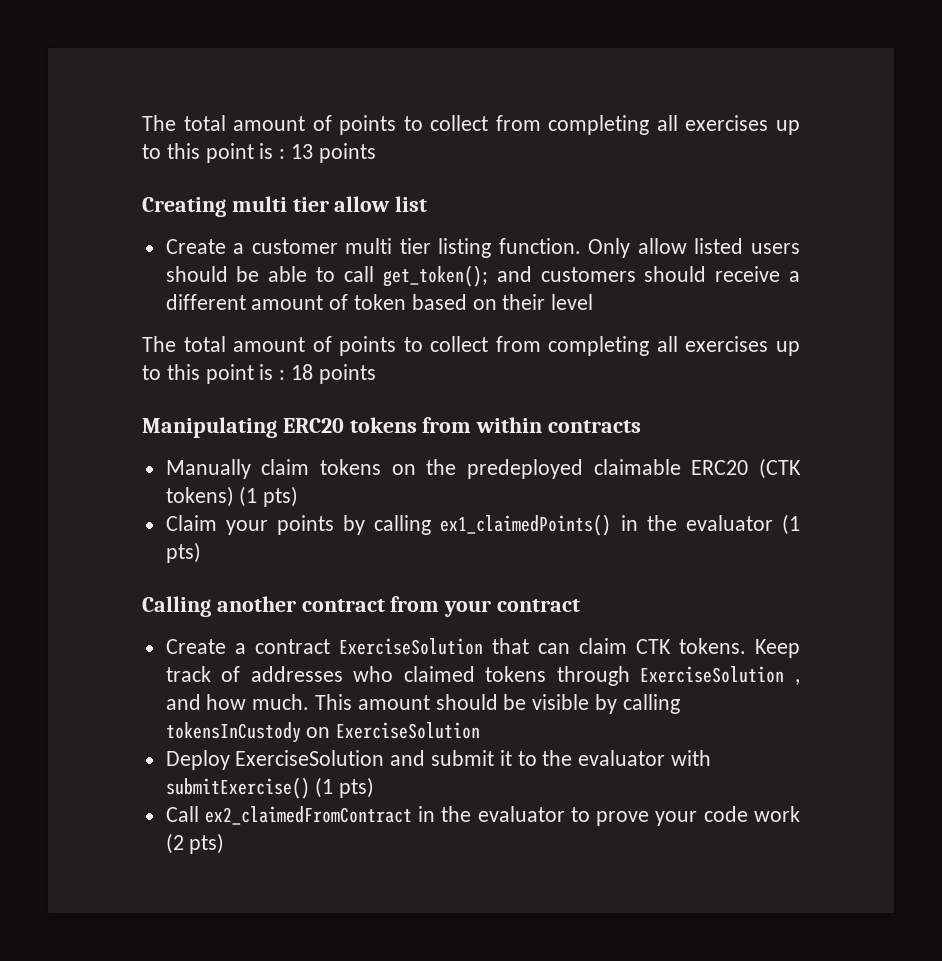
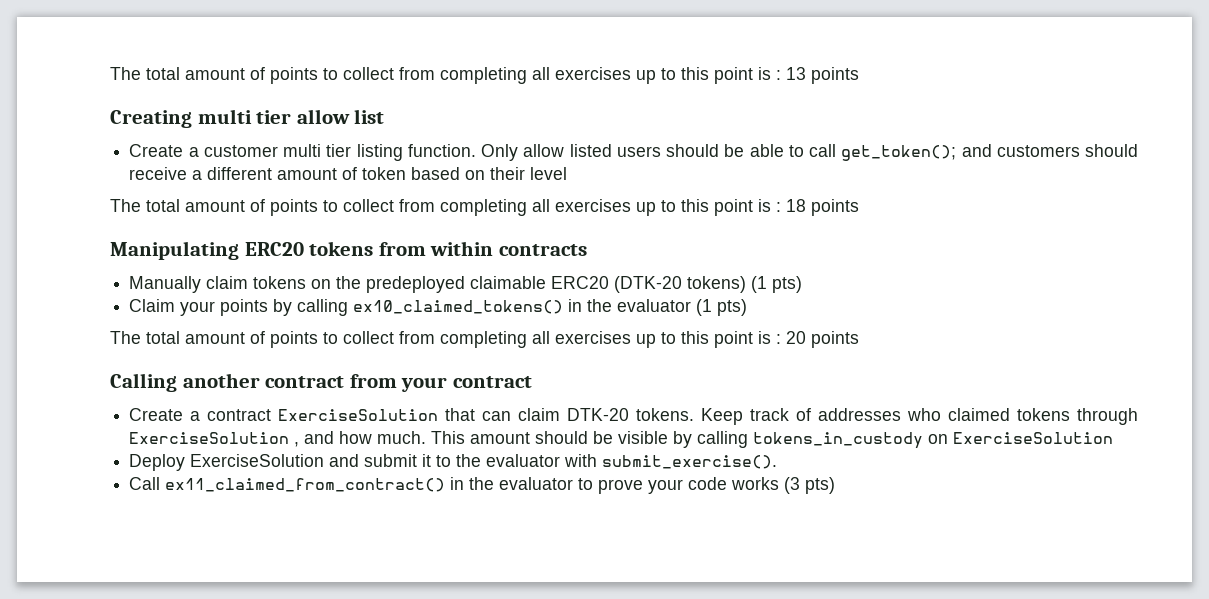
[759,458,801,479] (CTK -> [614,276,683,293] (DTK-20
[440,514,612,536] ex1_claimedPoints() -> [353,300,564,314] ex10_claimed_tokens()
(201, 552) none -> [110,331,859,348] // The total amount of points to collect from completing all exercises up to this point is : 20 points
[635,639,671,654] CTK -> [567,408,630,421] DTK-20
[165,722,301,743] tokensInCustody -> [753,432,924,449] tokens_in_custody
[165,777,375,799] submitExercise() (1 pts) -> [602,455,778,469] submit_exercise().
[204,806,412,825] ex2_claimedFromContract -> [165,478,446,492] ex11_claimed_from_contract()
[753,806,800,822] [165,833,184,854] work (2 -> [731,477,801,494] works (3

